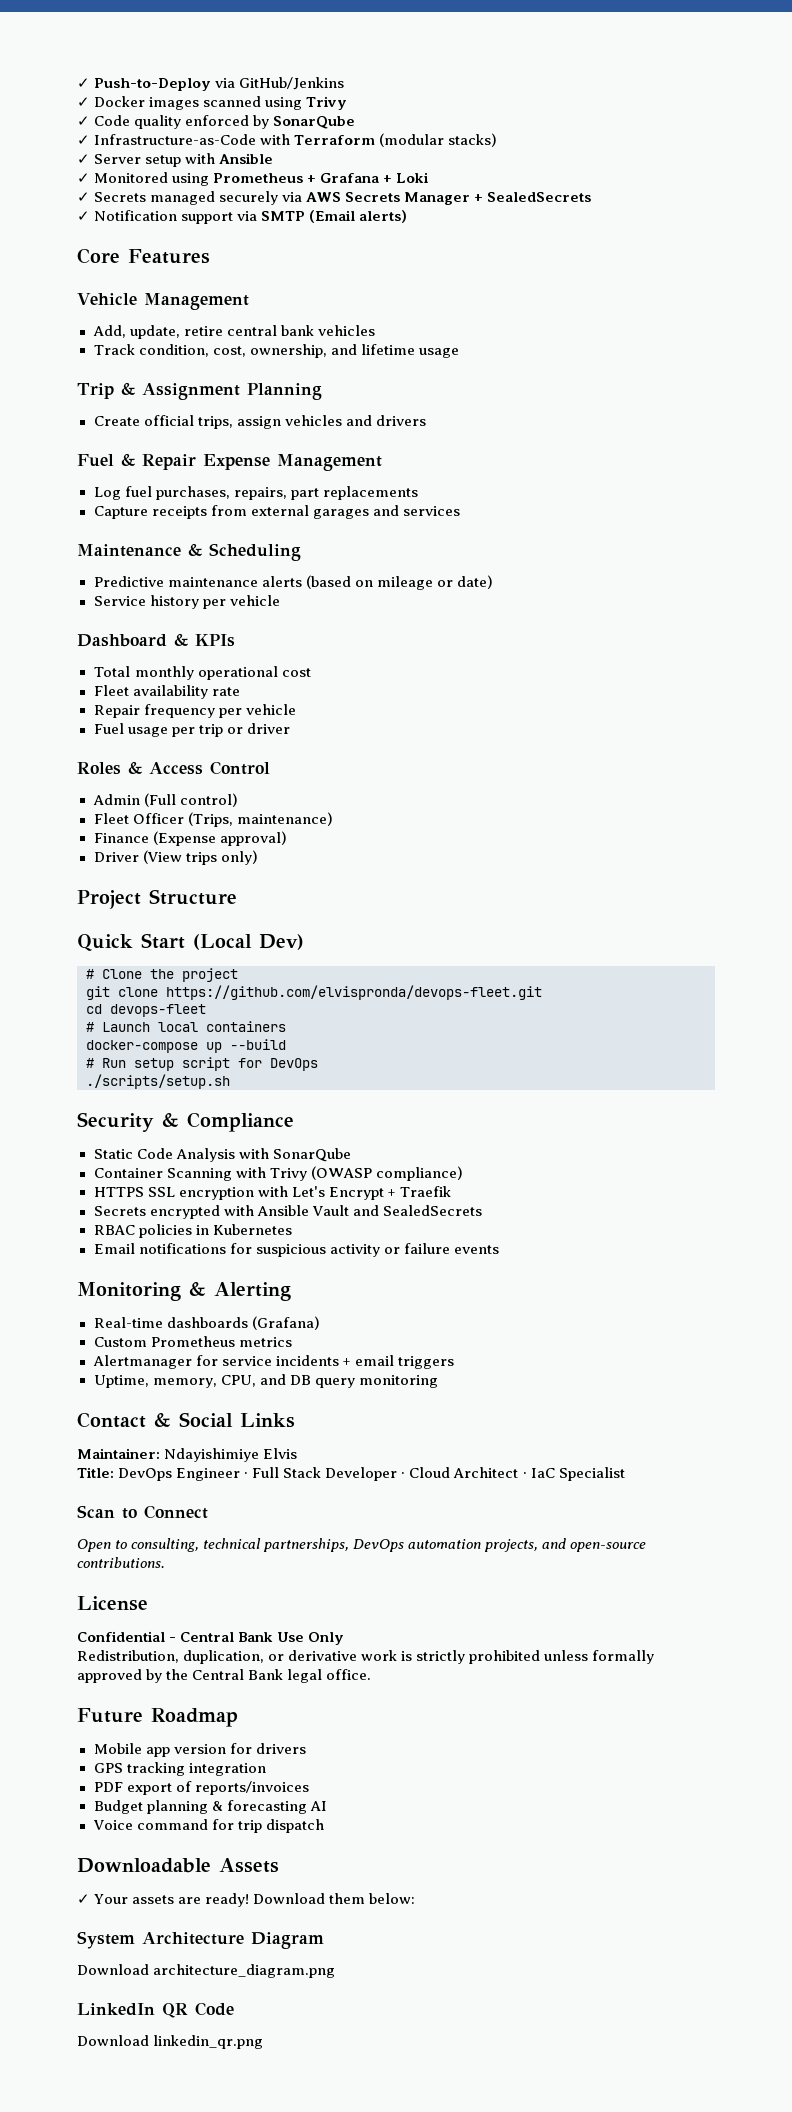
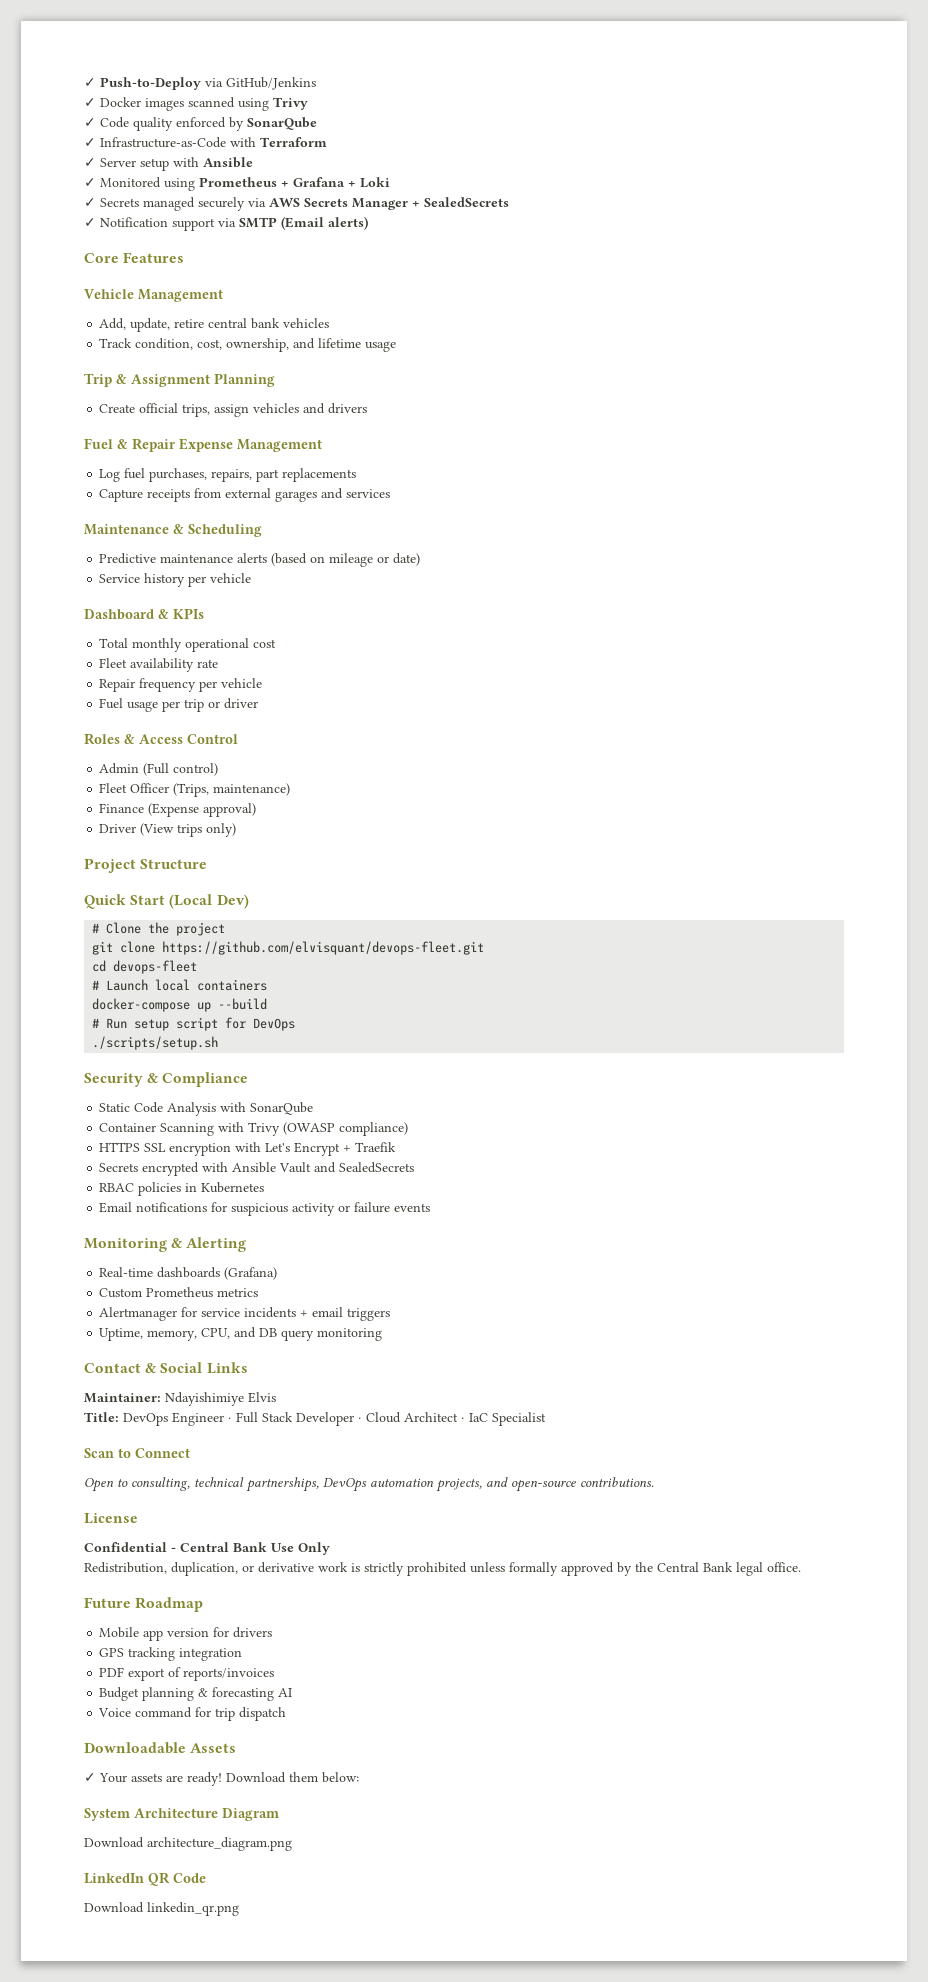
[379,133,498,147] (modular stacks) -> (327, 142) none
[166,985,542,1000] https://github.com/elvispronda/devops-fleet.git -> [162,941,485,955] https://github.com/elvisquant/devops-fleet.git

